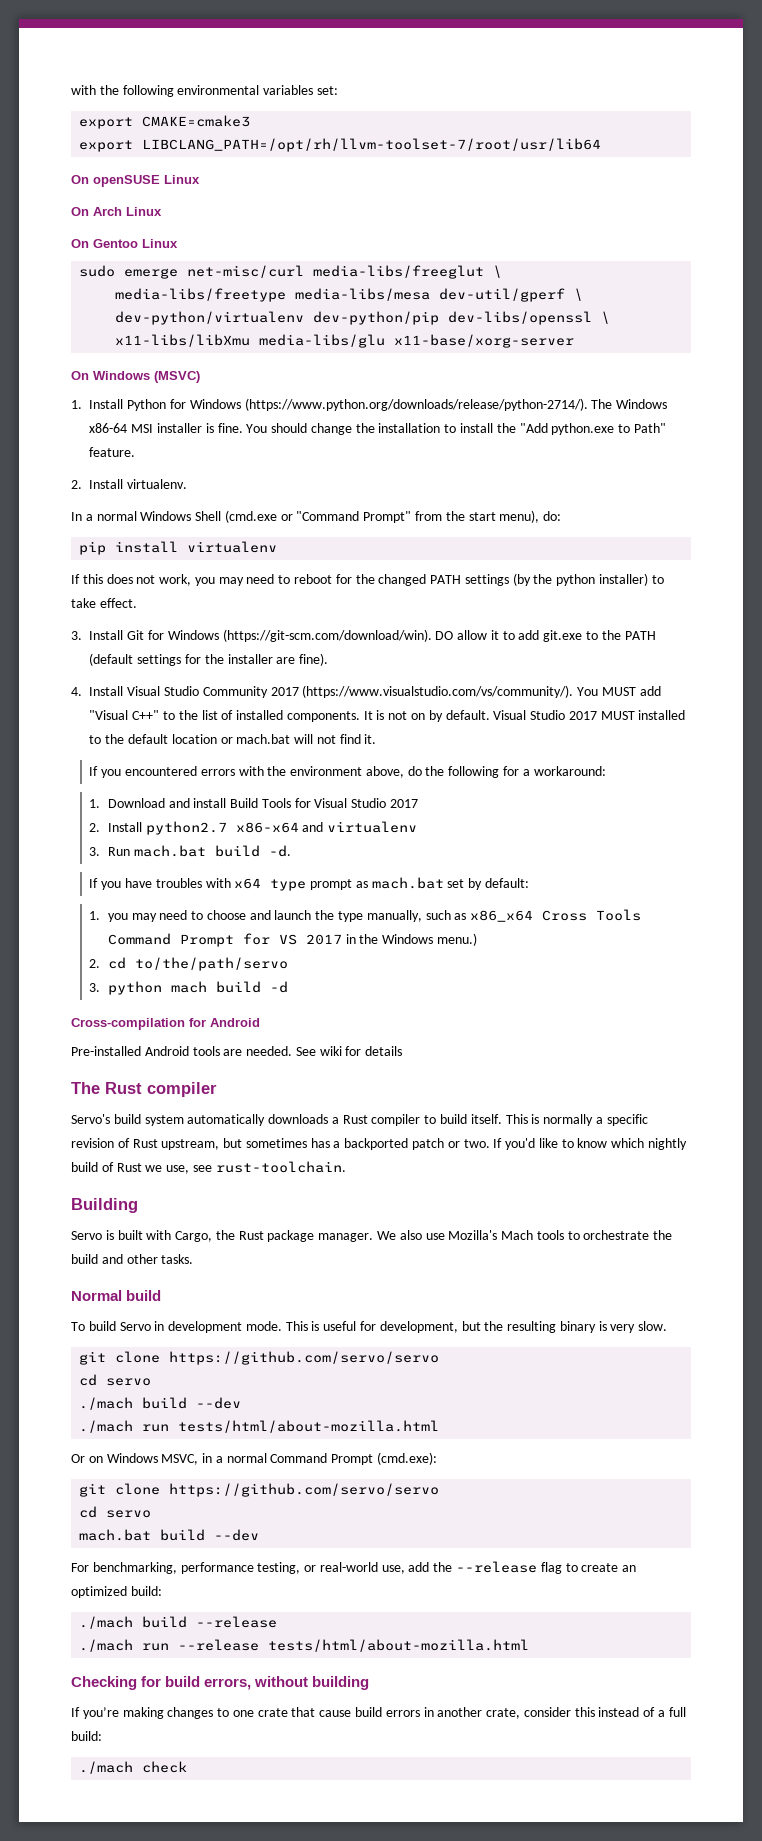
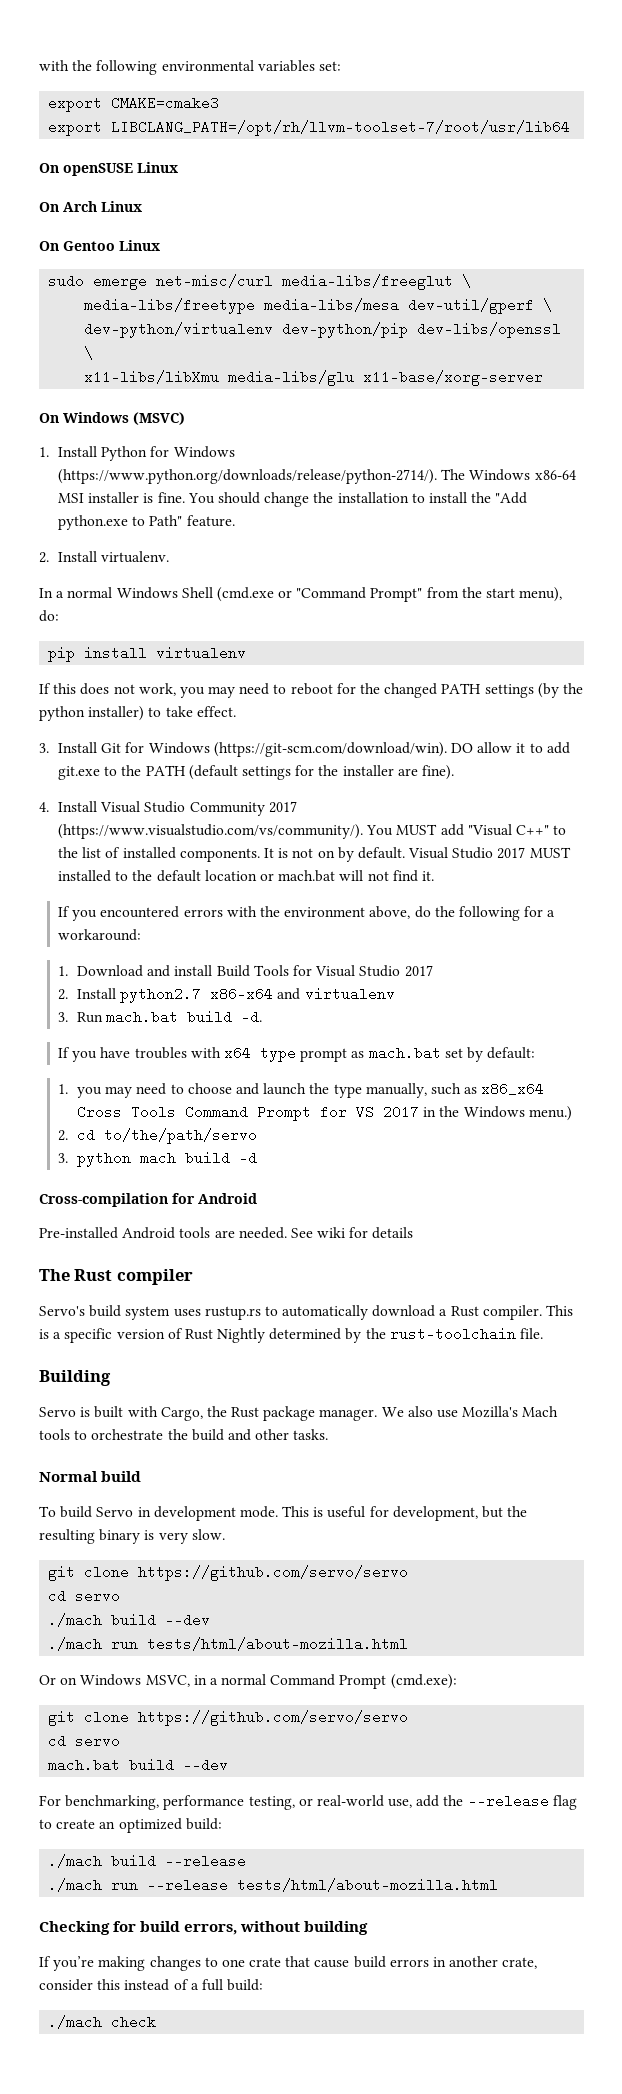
[187,1114,594,1126] automatically downloads a Rust compiler to build itself. This is normally -> [173,1305,574,1320] [39,1329,49,1339] uses rustup.rs to automatically download a Rust compiler. This is
[71,1138,688,1150] [71,1161,346,1174] revision of Rust upstream, but sometimes has a backported patch or two. If you'd like to know which nightly build of Rust we use, see rust-toolchain. -> [116,1327,544,1343] version of Rust Nightly determined by the rust-toolchain file.

